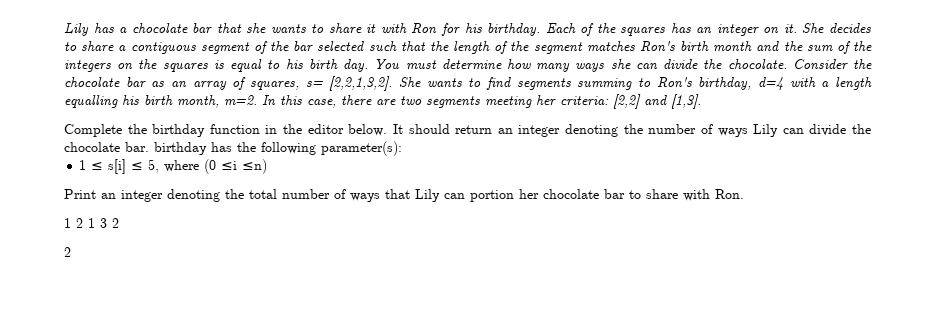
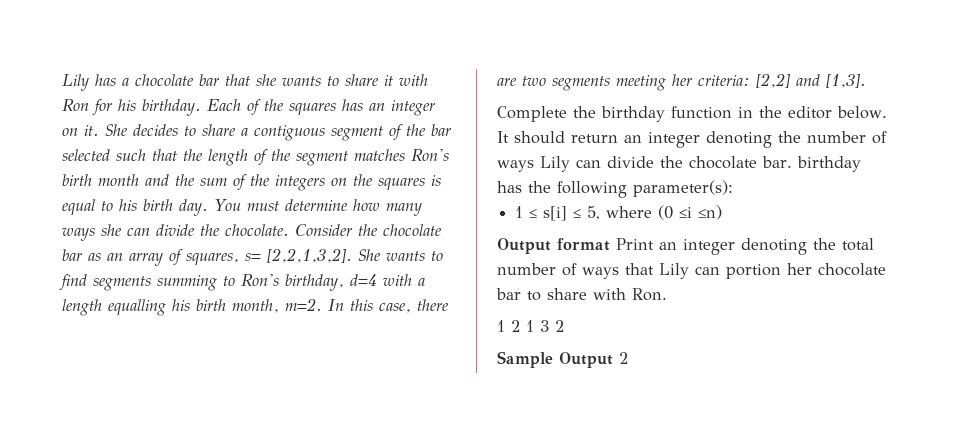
(268, 166) none -> [497,238,610,254] Output format
(119, 223) none -> [497,351,613,368] Sample Output

